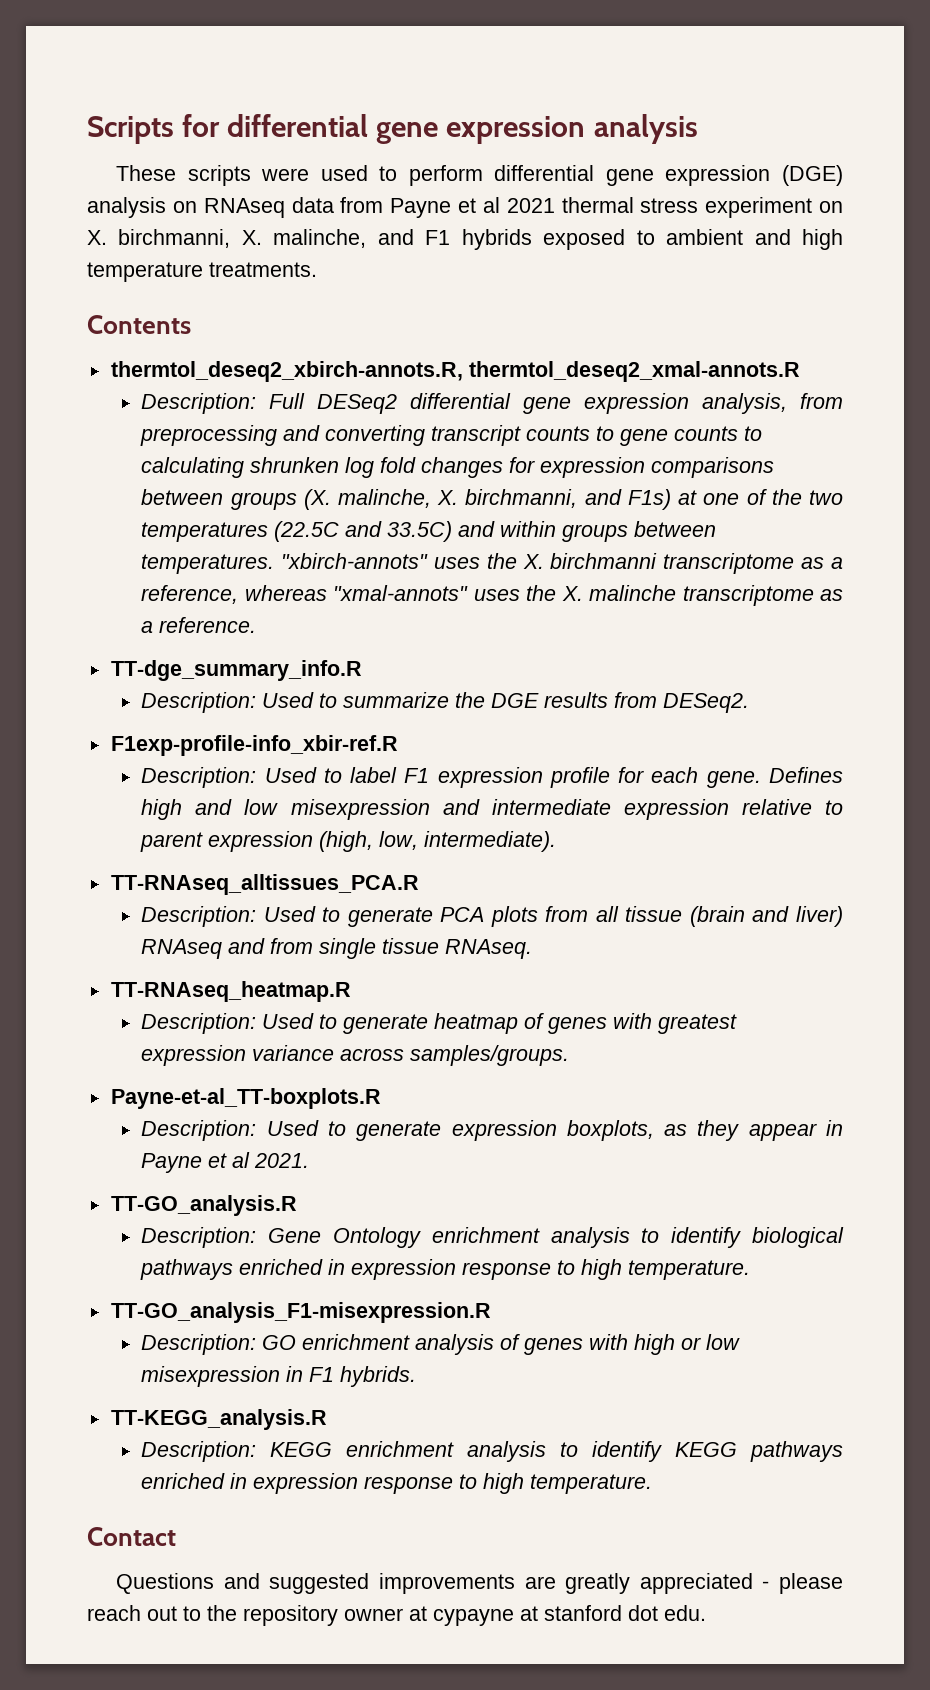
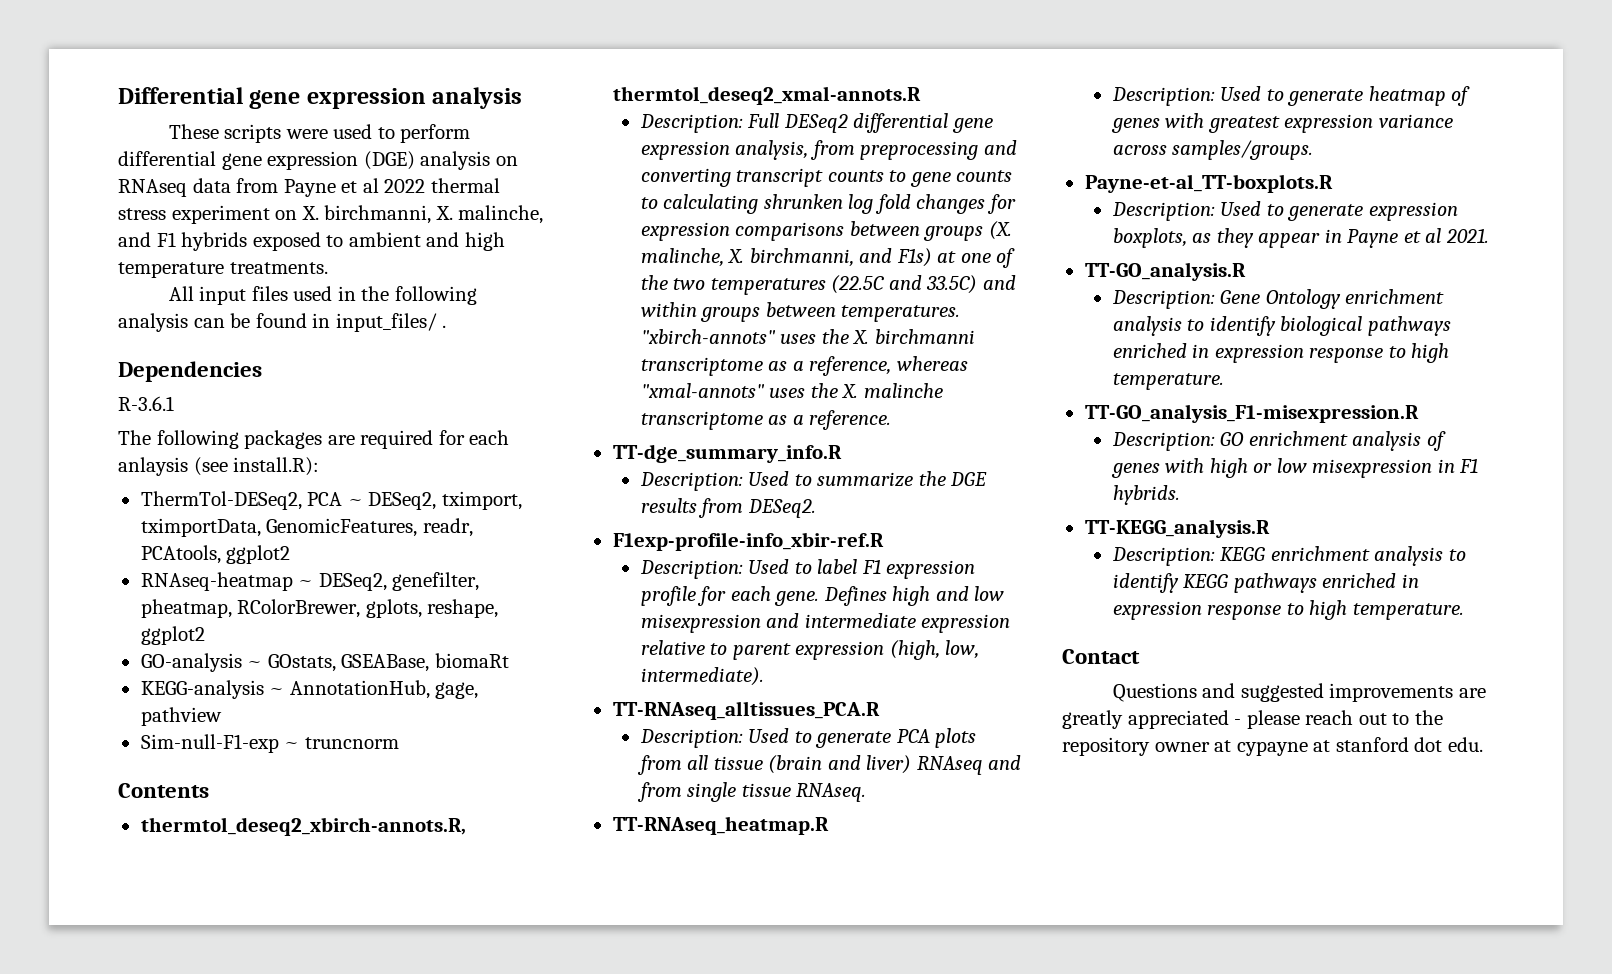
[87,114,369,144] Scripts for differential -> [118,87,243,104] Differential
[506,198,555,213] 2021 -> [384,179,426,193] 2022
(317, 269) none -> [168,286,478,305] [118,313,447,332] [118,361,262,382] [118,396,174,411] [118,430,510,449] [118,457,320,476] [140,491,522,510] [140,518,473,537] [140,545,291,564] [140,572,480,591] [140,599,499,618] [140,626,205,645] [140,653,509,672] [140,680,479,699] [140,707,222,726] [140,734,399,753] // All input files used in the following analysis can be found in input_files/ . // Dependencies // R-3.6.1 // The following packages are required for each anlaysis (see install.R): // ThermTol-DESeq2, PCA ~ DESeq2, tximport, tximportData, GenomicFeatures, readr, PCAtools, ggplot2 // RNAseq-heatmap ~ DESeq2, genefilter, pheatmap, RColorBrewer, gplots, reshape, ggplot2 // GO-analysis ~ GOstats, GSEABase, biomaRt // KEGG-analysis ~ AnnotationHub, gage, pathview // Sim-null-F1-exp ~ truncnorm

